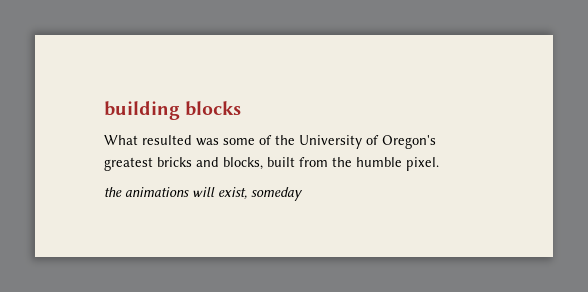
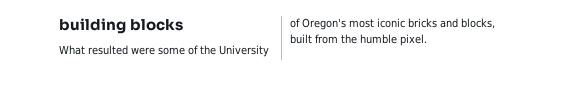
[196,138,219,146] was -> [131,47,155,55] were
[104,157,153,171] greatest -> [349,18,405,28] most iconic
[104,187,303,201] // the animations will exist, someday -> (427, 40) none

